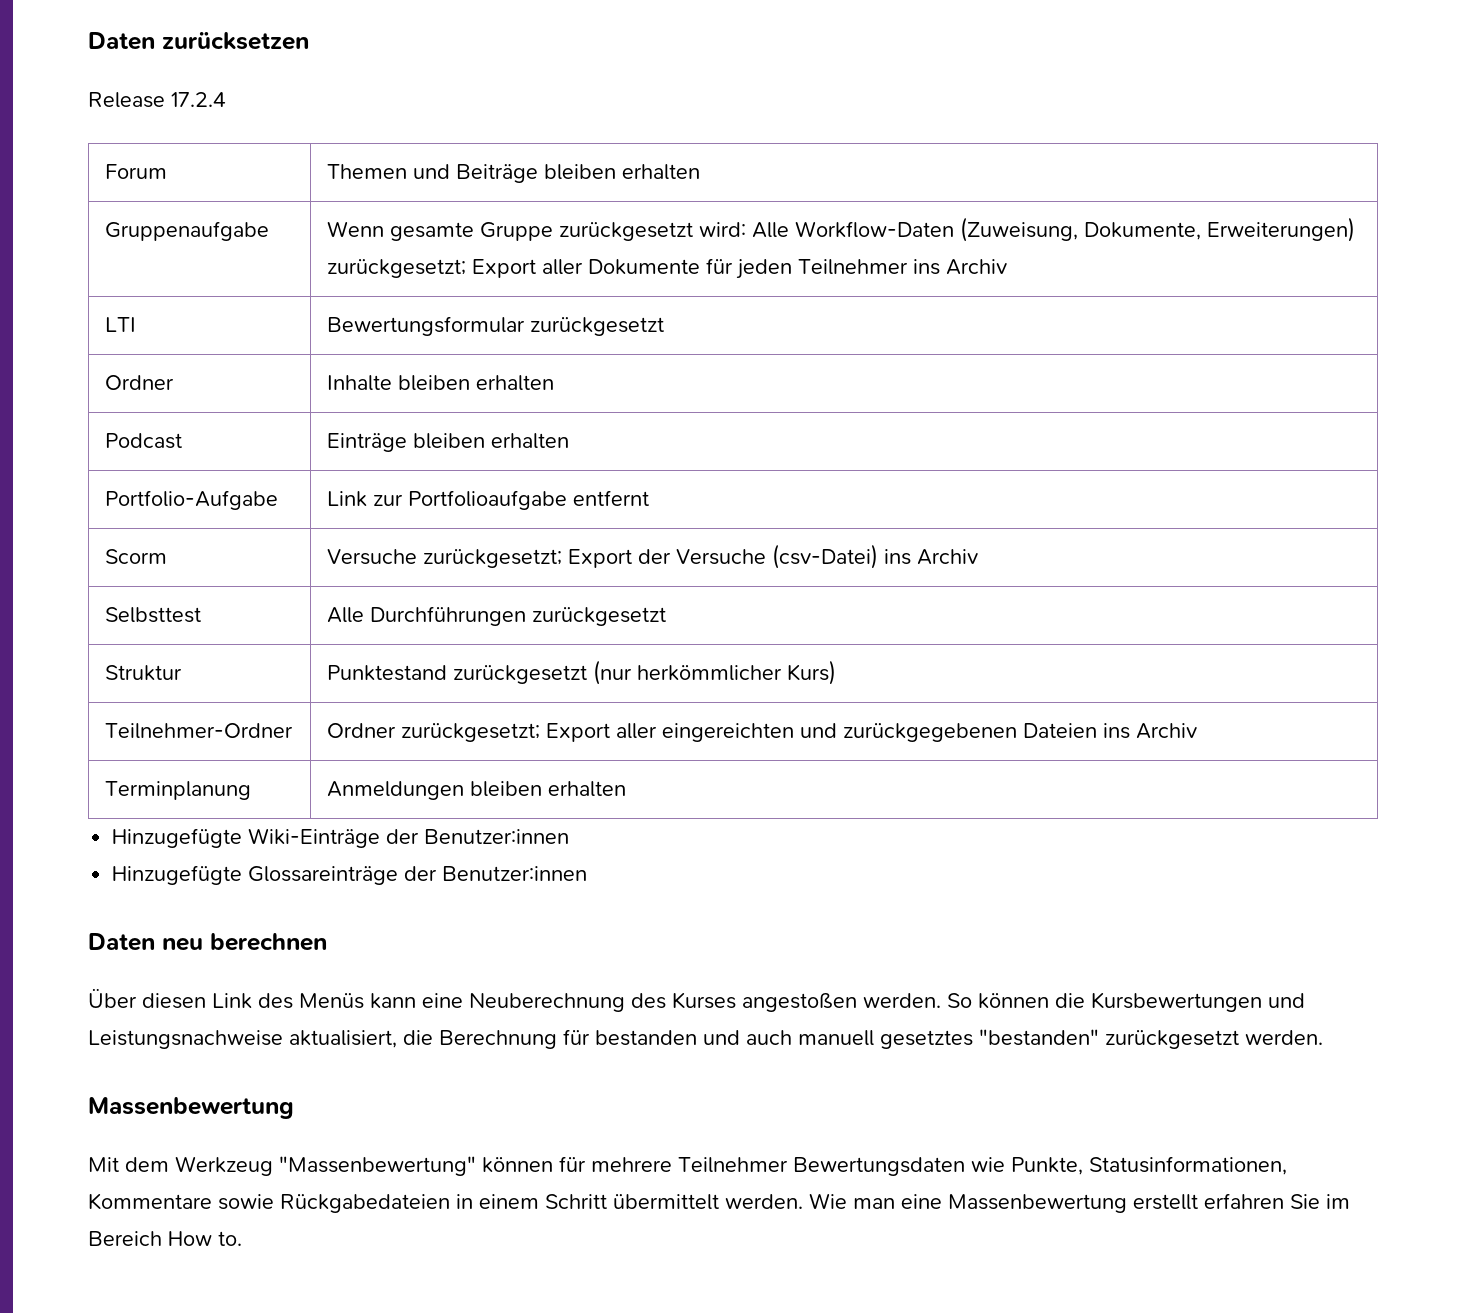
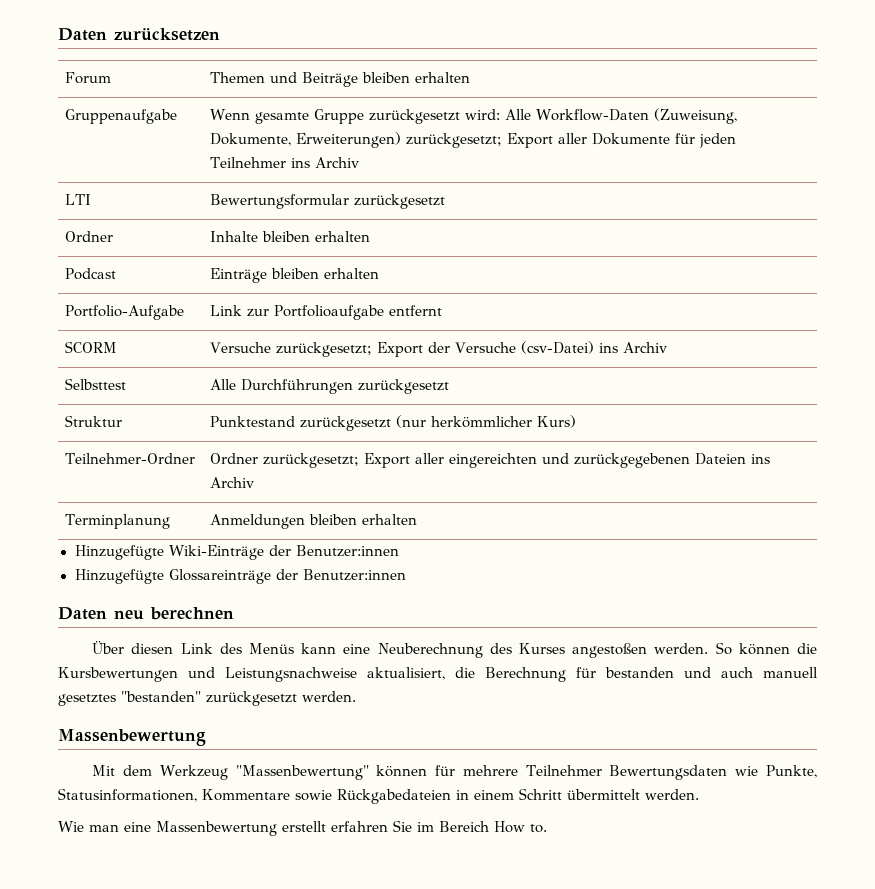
[88,92,226,108] // Release 17.2.4 -> (220, 34) none
[105,549,168,564] Scorm -> [65,341,118,353] SCORM
(803, 1201) none -> (699, 794) //

